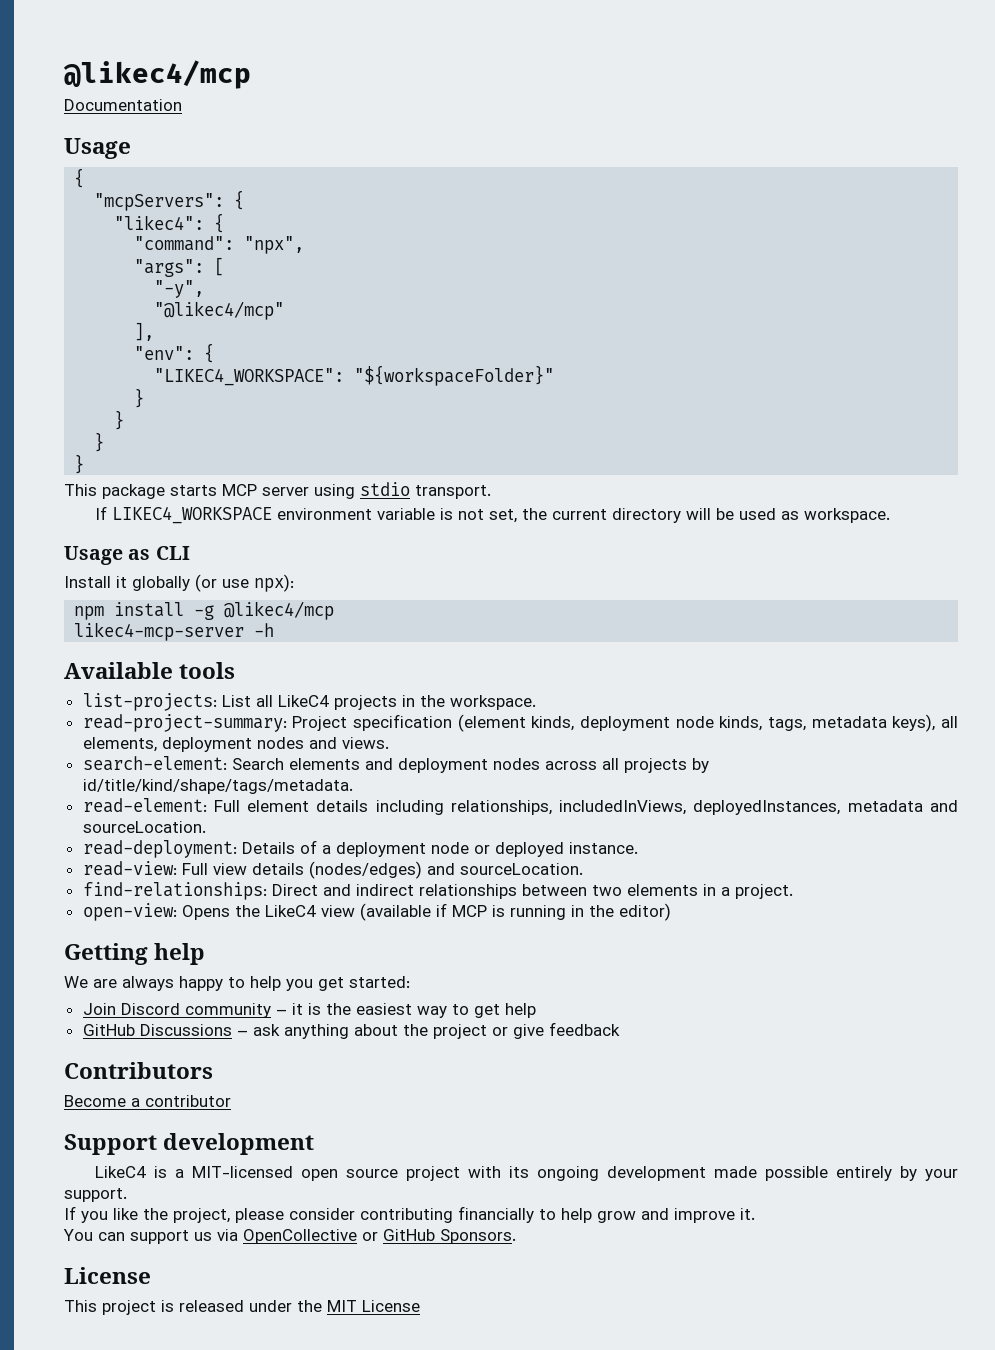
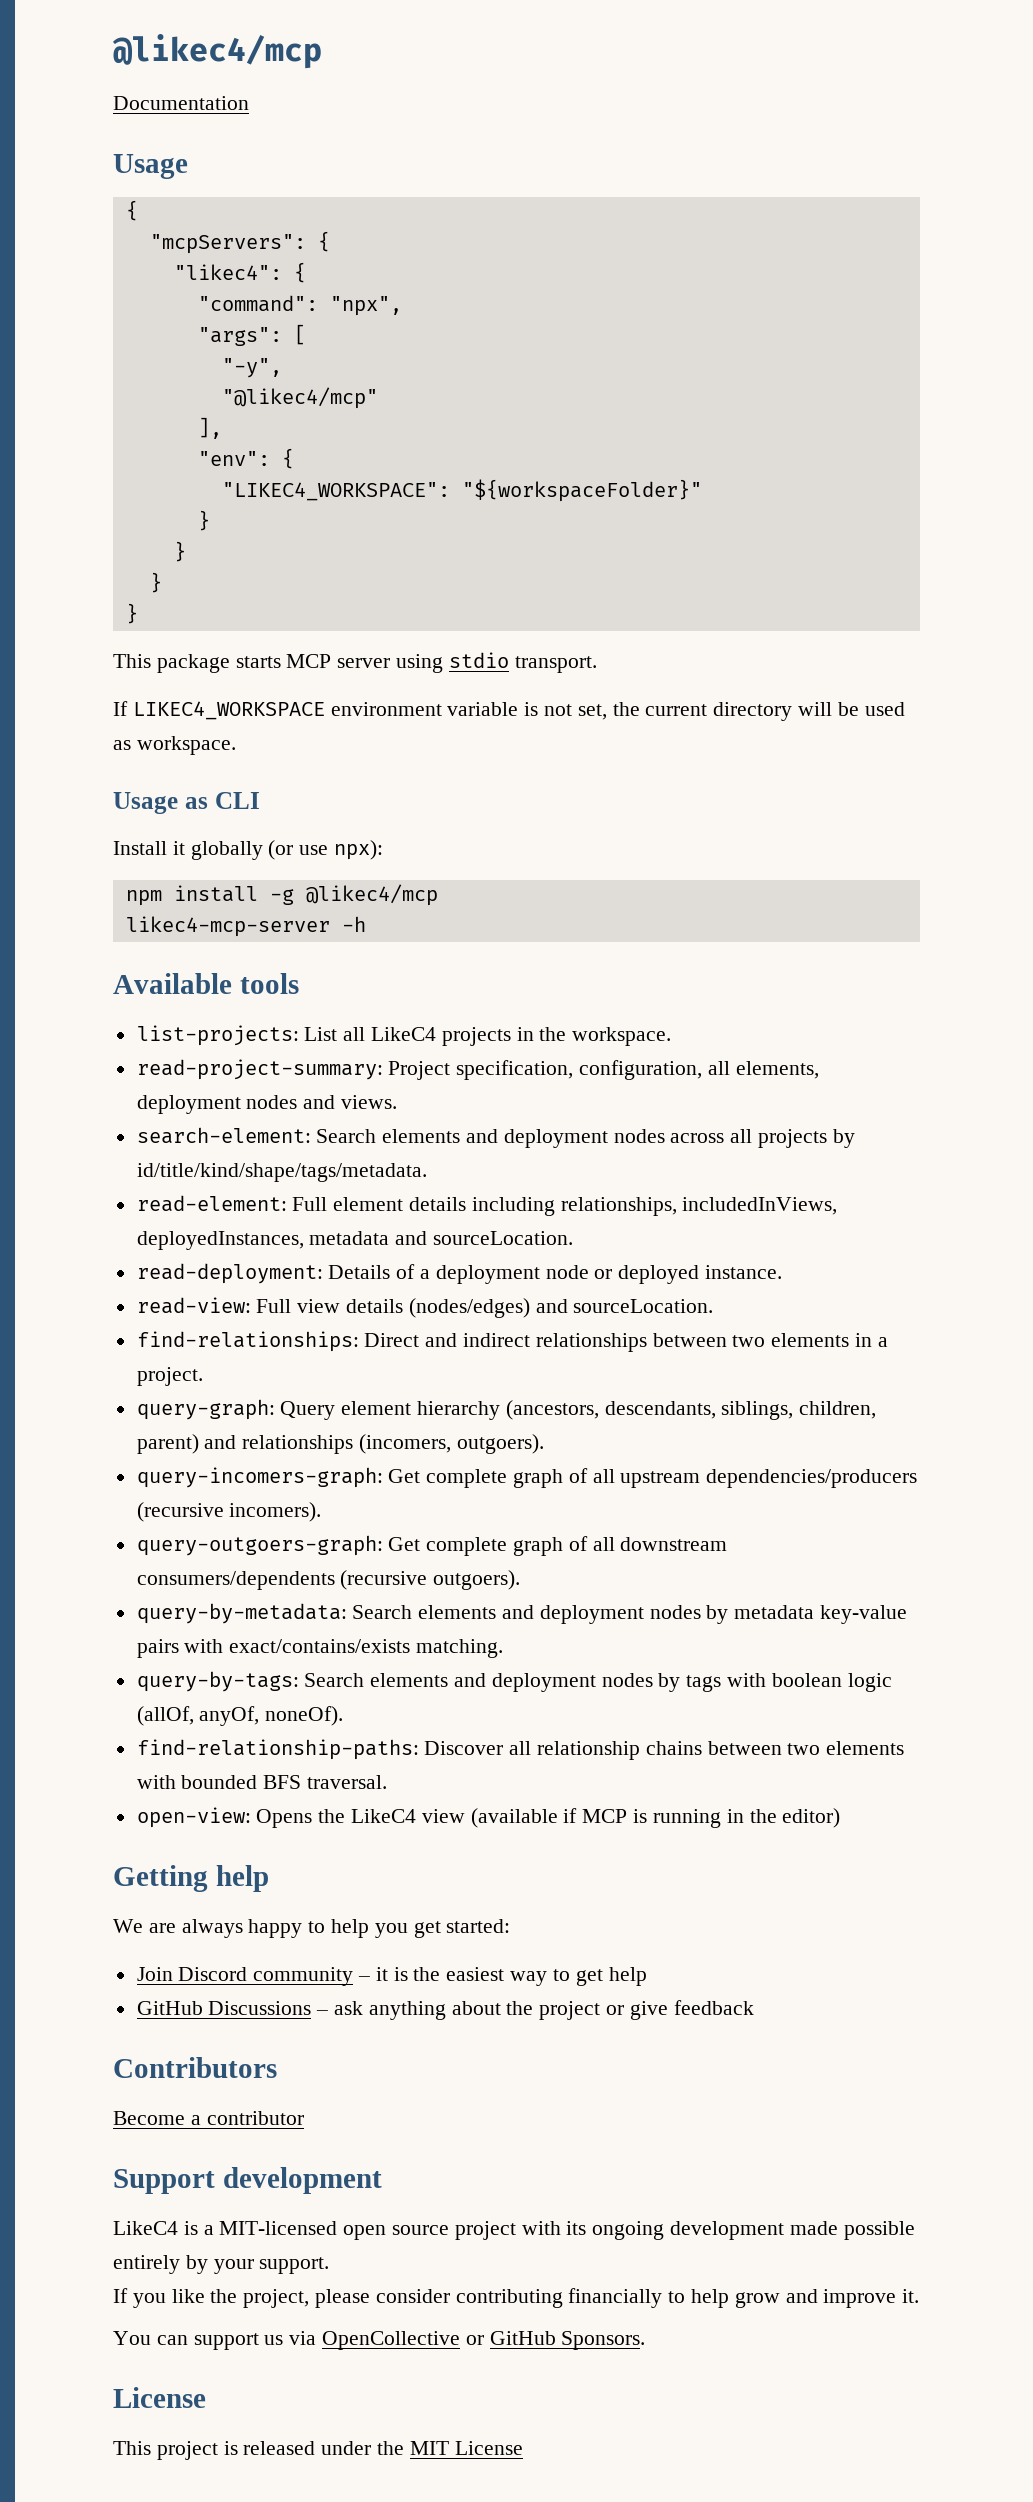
[353,714,936,732] specification (element kinds, deployment node kinds, tags, metadata keys), -> [456,1060,703,1080] specification, configuration,
(793, 891) none -> [136,1399,877,1420] [136,1434,544,1454] [136,1467,918,1488] [136,1502,322,1522] [136,1535,728,1556] [136,1570,521,1590] [136,1603,908,1624] [136,1639,504,1658] [136,1671,892,1692] [136,1706,344,1726] [136,1739,905,1760] [136,1775,388,1789] // query-graph: Query element hierarchy (ancestors, descendants, siblings, children, parent) and relationships (incomers, outgoers). // query-incomers-graph: Get complete graph of all upstream dependencies/producers (recursive incomers). // query-outgoers-graph: Get complete graph of all downstream consumers/dependents (recursive outgoers). // query-by-metadata: Search elements and deployment nodes by metadata key-value pairs with exact/contains/exists matching. // query-by-tags: Search elements and deployment nodes by tags with boolean logic (allOf, anyOf, noneOf). // find-relationship-paths: Discover all relationship chains between two elements with bounded BFS traversal.

